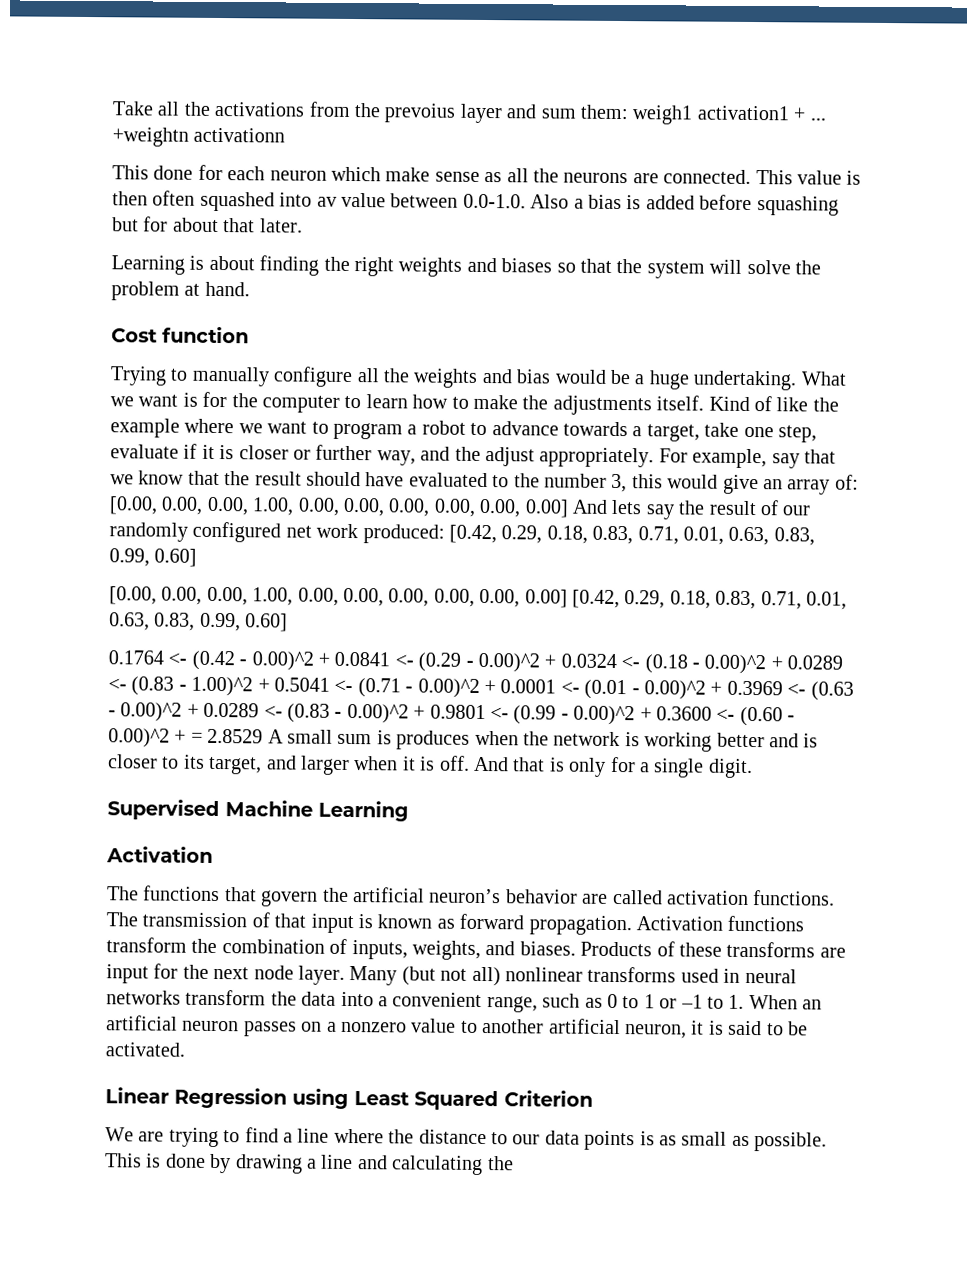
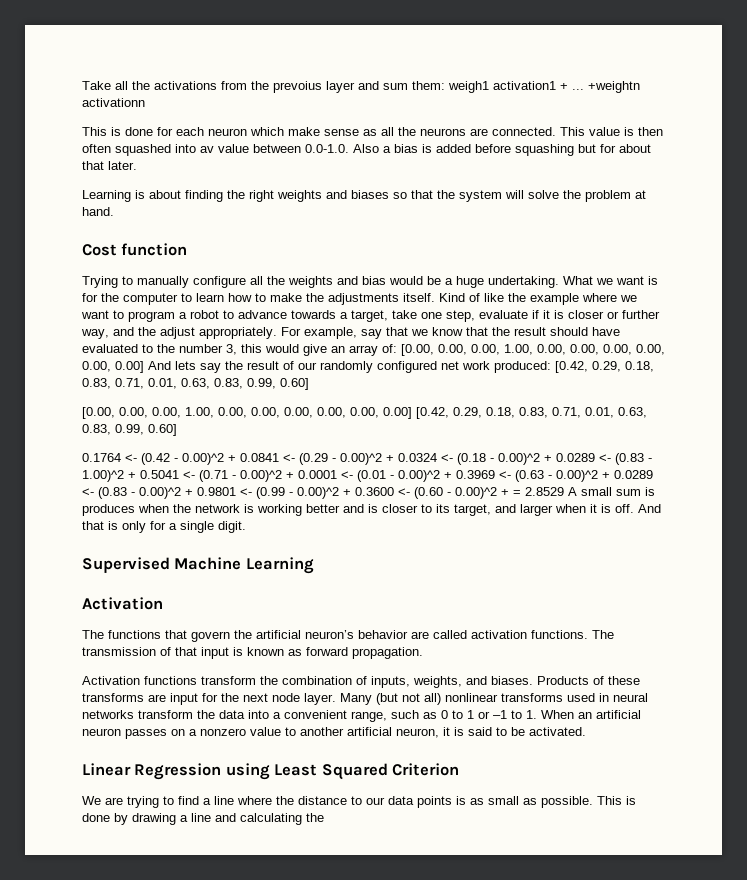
(149, 172) none -> [111,127,121,136] is
(632, 925) none -> (423, 653) //

